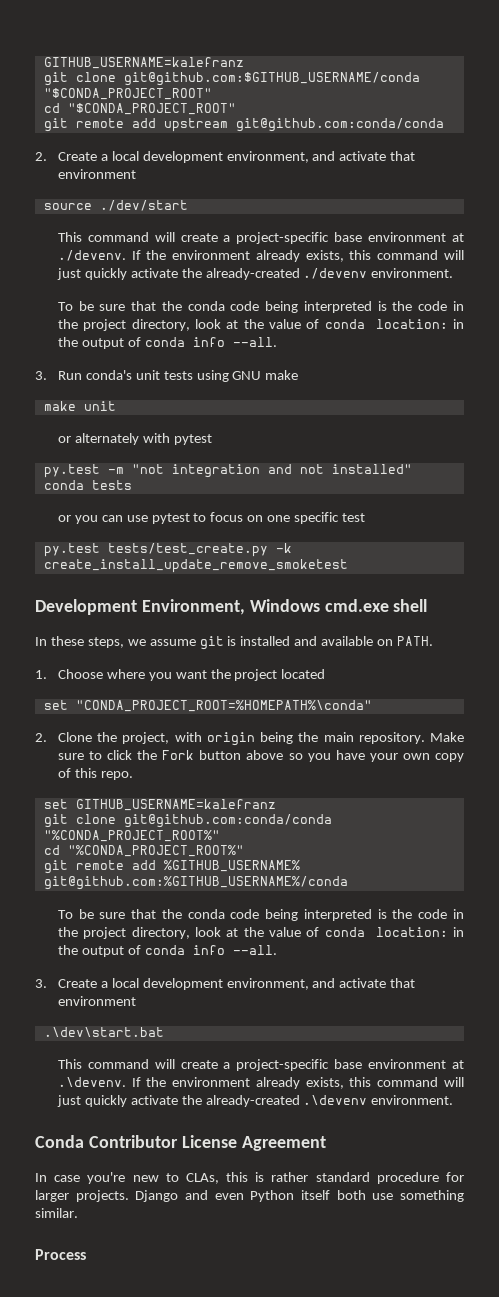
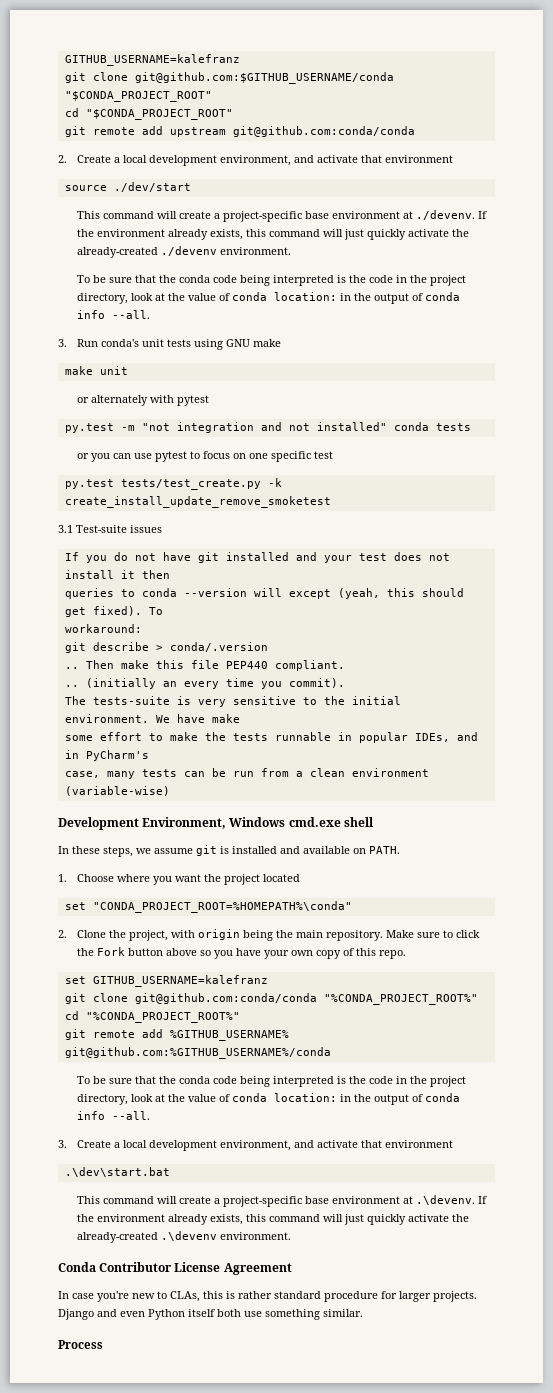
(348, 566) none -> [58,525,162,533] [64,552,450,563] [64,570,170,579] [64,588,464,599] [64,606,163,617] [64,624,142,633] [64,642,268,653] [64,660,345,671] [64,678,345,689] [64,696,401,707] [64,714,240,723] [64,732,478,743] [64,750,149,761] [64,768,429,779] [64,786,170,796] // 3.1 Test-suite issues // If you do not have git installed and your test does not install it then // queries to conda --version will except (yeah, this should get fixed). To // workaround: // git describe > conda/.version // .. Then make this file PEP440 compliant. // .. (initially an every time you commit). // The tests-suite is very sensitive to the initial environment. We have make // some effort to make the tests runnable in popular IDEs, and in PyCharm's // case, many tests can be run from a clean environment (variable-wise)

